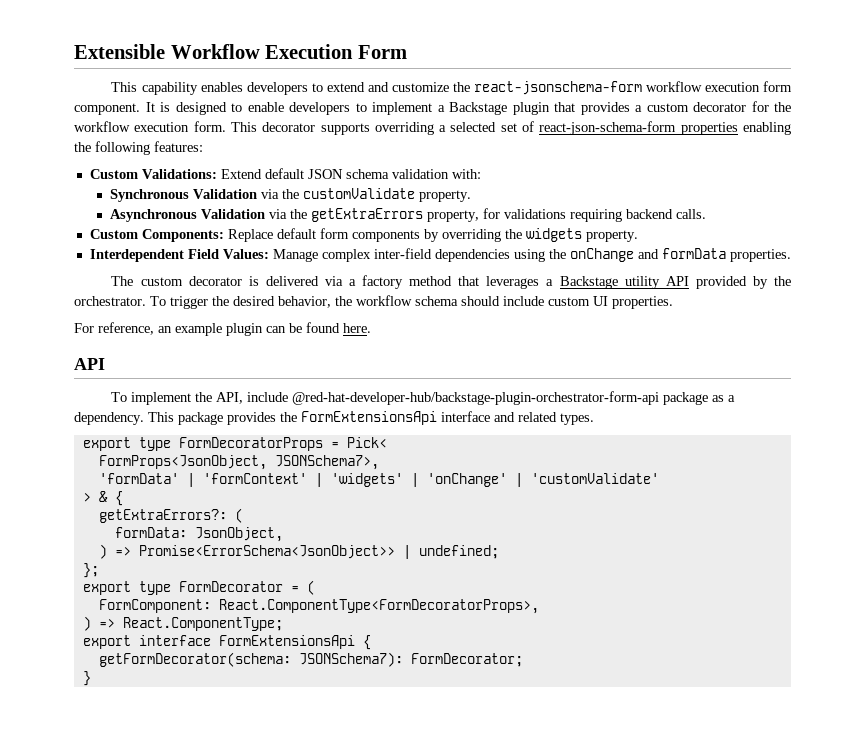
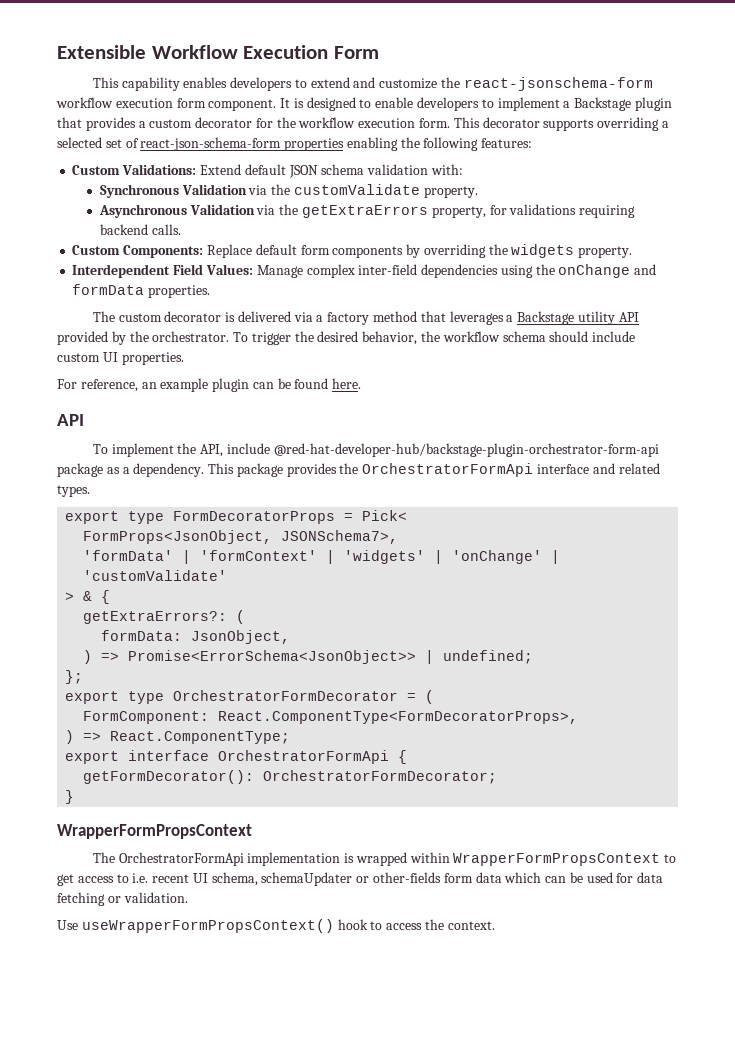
[301,411,437,425] FormExtensionsApi -> [362,463,534,477] OrchestratorFormApi
[178,581,283,592] FormDecorator -> [173,690,399,701] OrchestratorFormDecorator
[218,635,371,650] [98,652,523,667] [82,671,91,686] FormExtensionsApi { // getFormDecorator(schema: JSONSchema7): FormDecorator; // } -> [218,750,408,764] [83,770,498,784] [65,790,75,804] [57,824,252,839] [92,852,677,866] [57,872,664,886] [57,892,188,906] [57,919,495,933] OrchestratorFormApi { // getFormDecorator(): OrchestratorFormDecorator; // } // WrapperFormPropsContext // The OrchestratorFormApi implementation is wrapped within WrapperFormPropsContext to get access to i.e. recent UI schema, schemaUpdater or other-fields form data which can be used for data fetching or validation. // Use useWrapperFormPropsContext() hook to access the context.

